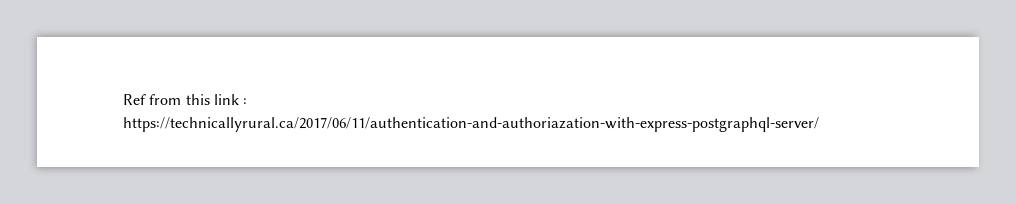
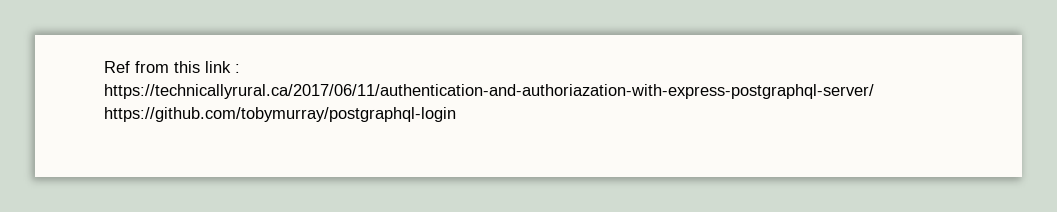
(819, 124) none -> [104,107,456,122] https://github.com/tobymurray/postgraphql-login

